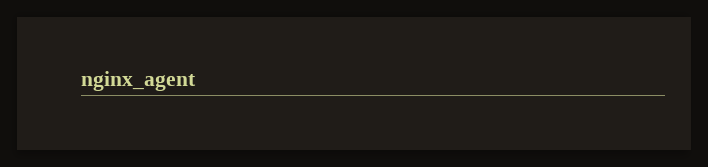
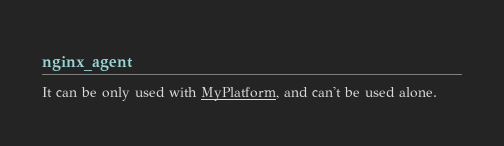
(196, 81) none -> [42,86,437,101] // It can be only used with MyPlatform, and can't be used alone.

